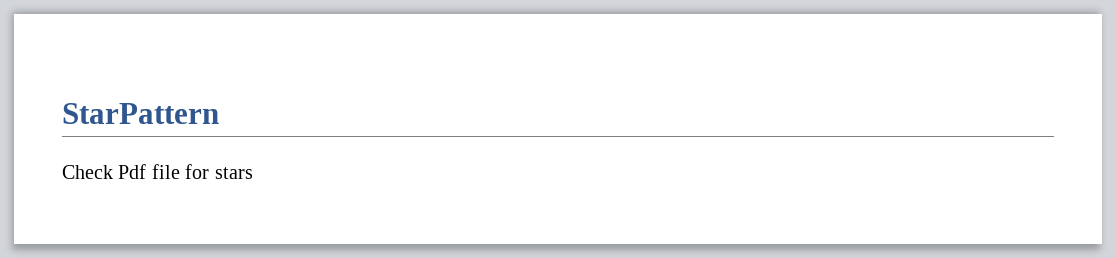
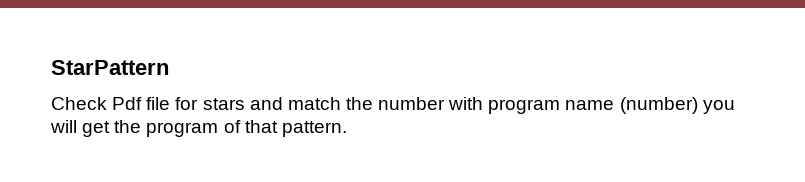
(253, 173) none -> [249,97,735,114] [50,120,347,137] and match the number with program name (number) you will get the program of that pattern.

